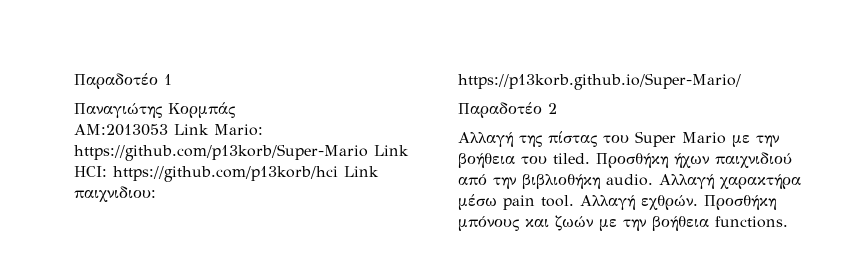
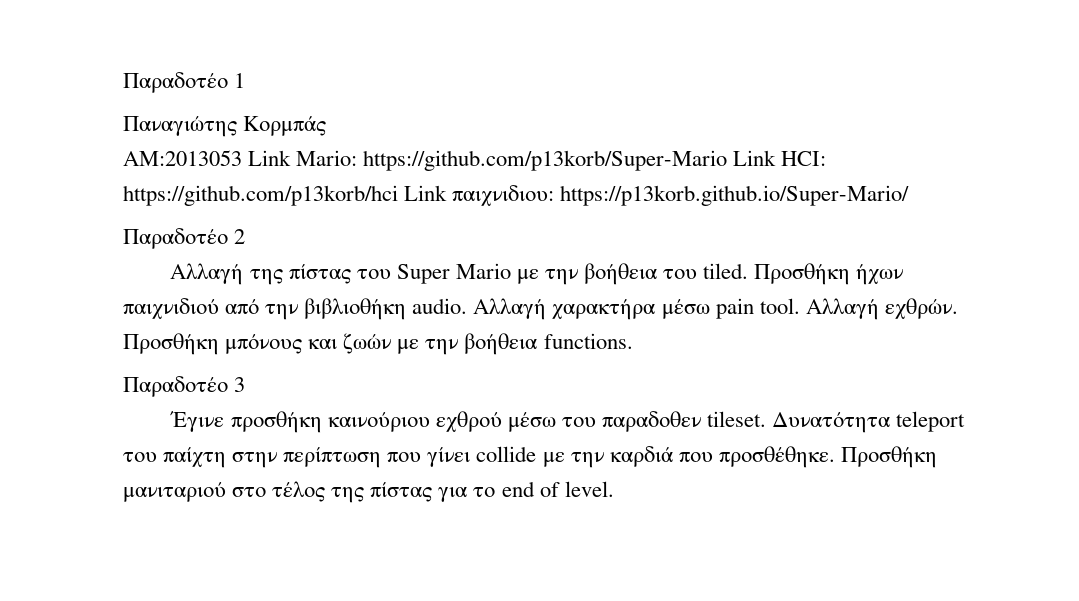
(788, 222) none -> [123,376,246,397] [170,411,966,433] [123,446,937,468] [123,481,614,503] // Παραδοτέο 3 // Έγινε προσθήκη καινούριου εχθρού μέσω του παραδοθεν tileset. Δυνατότητα teleport του παίχτη στην περίπτωση που γίνει collide με την καρδιά που προσθέθηκε. Προσθήκη μανιταριού στο τέλος της πίστας για το end of level.

